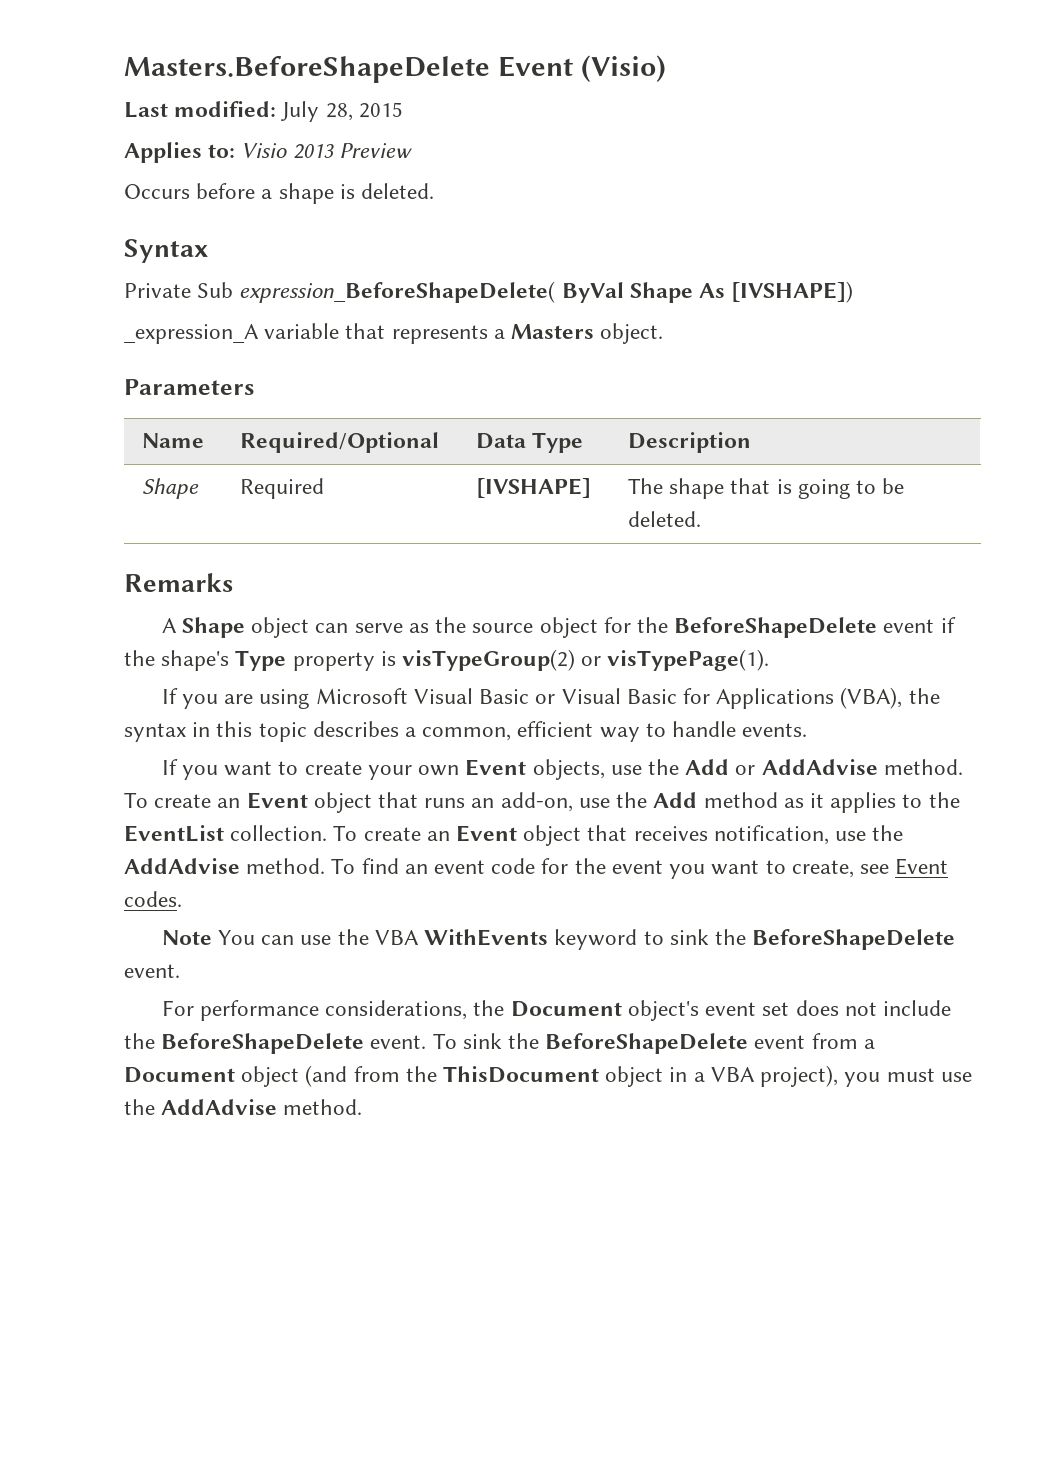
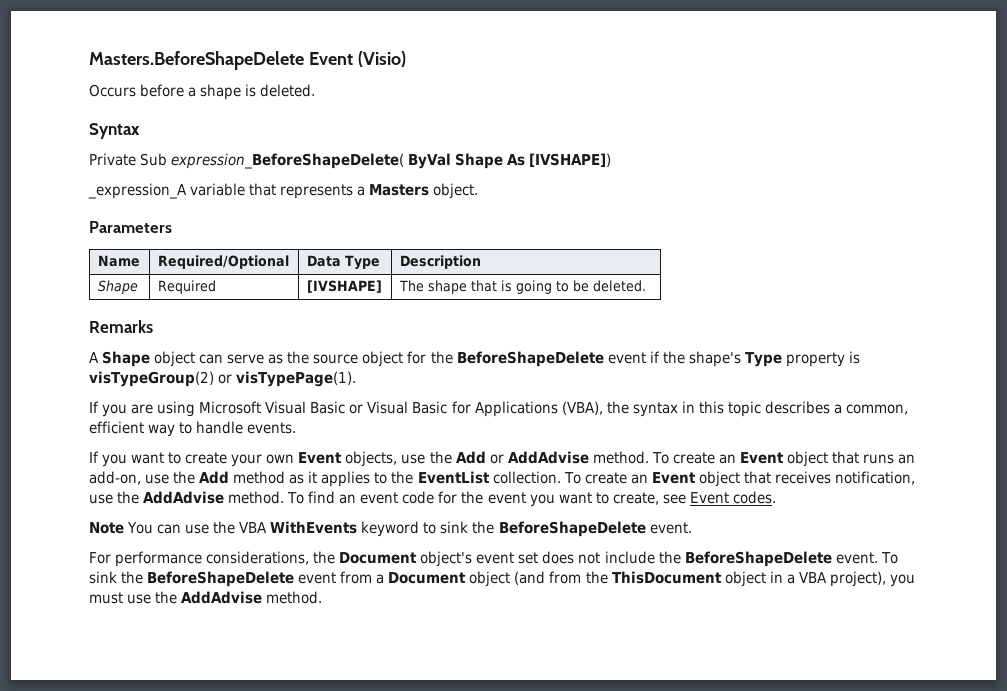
[124,101,403,122] [124,142,412,163] // Last modified: July 28, 2015 // Applies to: Visio 2013 Preview -> (406, 59) none

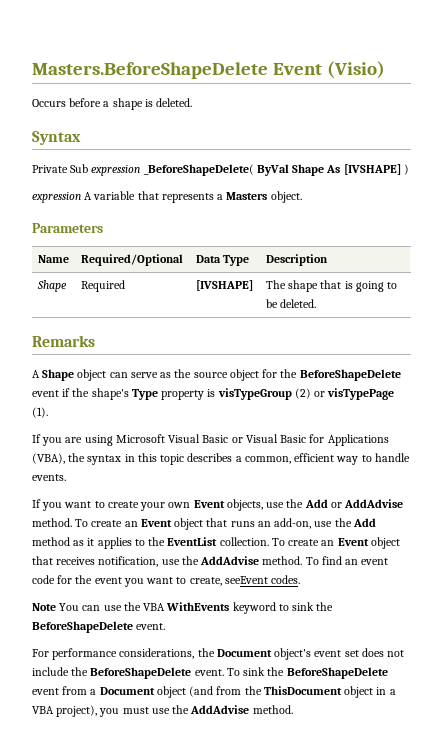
[171,153,405,169] expression_BeforeShapeDelete( -> [91,164,254,176] expression _BeforeShapeDelete(
[529,153,612,167] [88,183,187,199] [IVSHAPE]) // _expression_A -> [343,164,409,175] [32,192,93,203] [IVSHAPE] ) // expression A
[89,371,357,387] visTypeGroup(2) or visTypePage(1). -> [217,388,395,400] [32,407,48,418] visTypeGroup (2) or visTypePage (1).
[662,492,729,504] see Event -> [224,576,268,584] seeEvent

